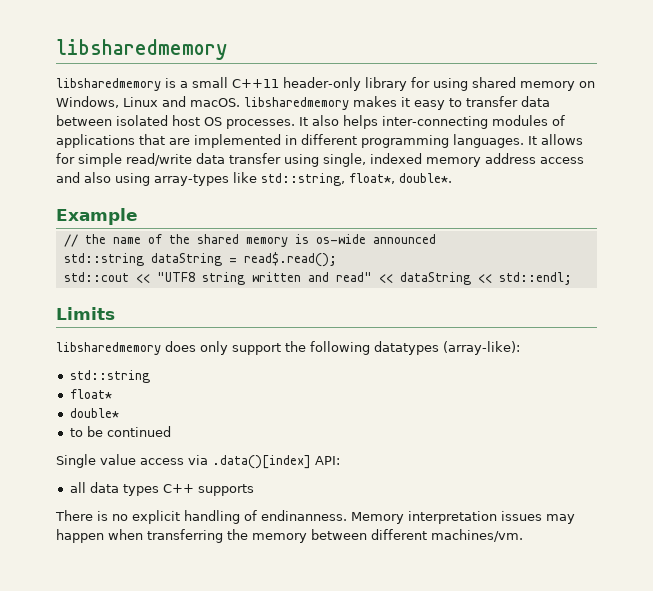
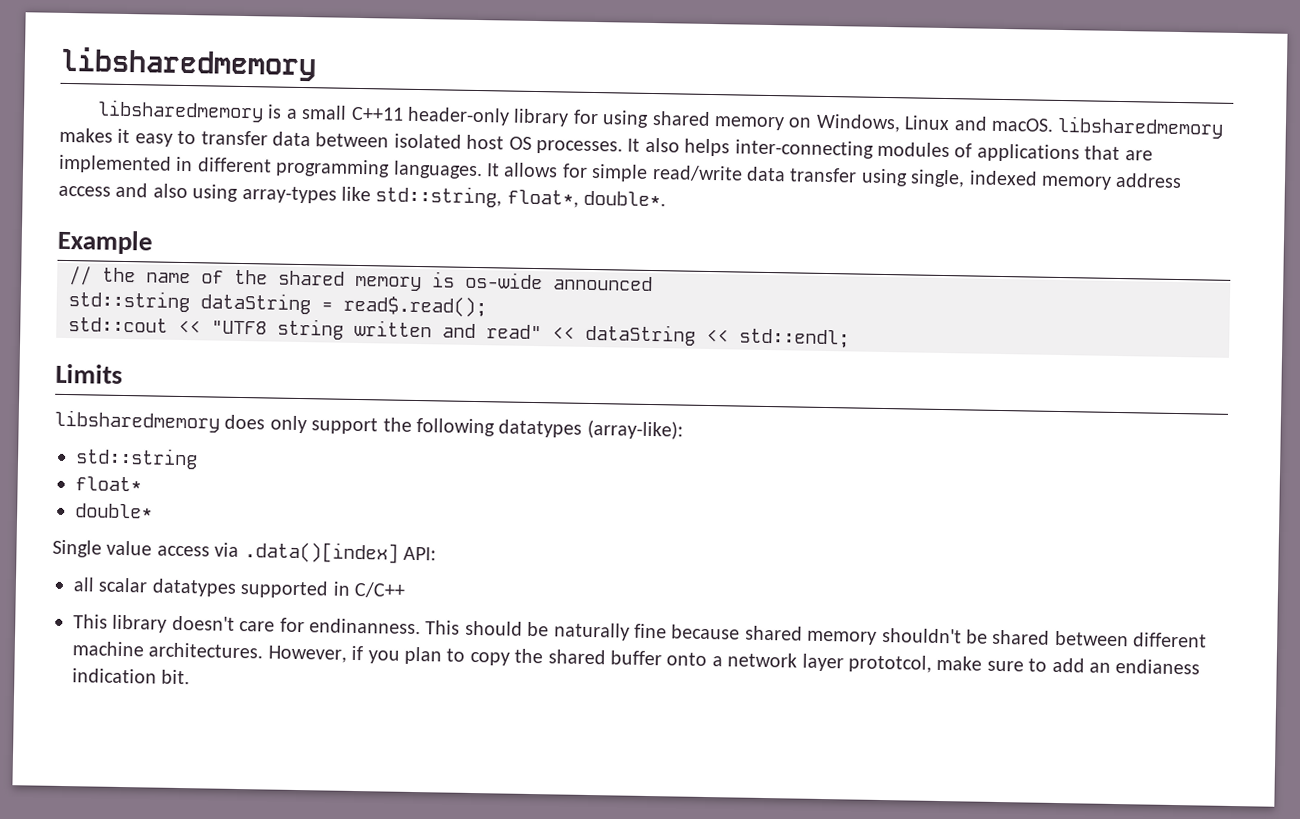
[69,426,171,437] // to be continued -> (153, 511) none
[89,482,254,496] [55,510,575,524] [56,529,523,543] data types C++ supports // There is no explicit handling of endinanness. Memory interpretation issues may happen when transferring the memory between different machines/vm. -> [98,577,405,599] [73,614,1208,648] [72,641,1201,675] [72,668,191,685] scalar datatypes supported in C/C++ // This library doesn't care for endinanness. This should be naturally fine because shared memory shouldn't be shared between different machine architectures. However, if you plan to copy the shared buffer onto a network layer prototcol, make sure to add an endianess indication bit.

